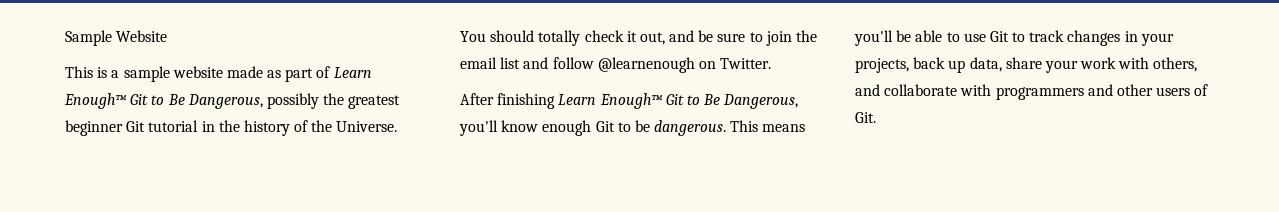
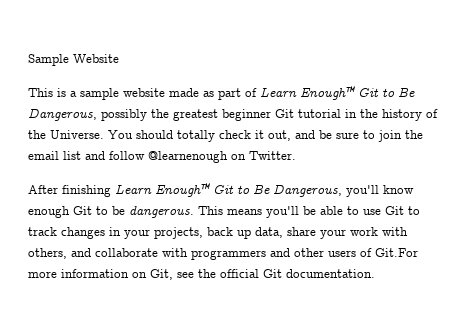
[855,112,876,123] Git. -> [375,248,418,257] [28,269,375,280] Git.For more information on Git, see the official Git documentation.

